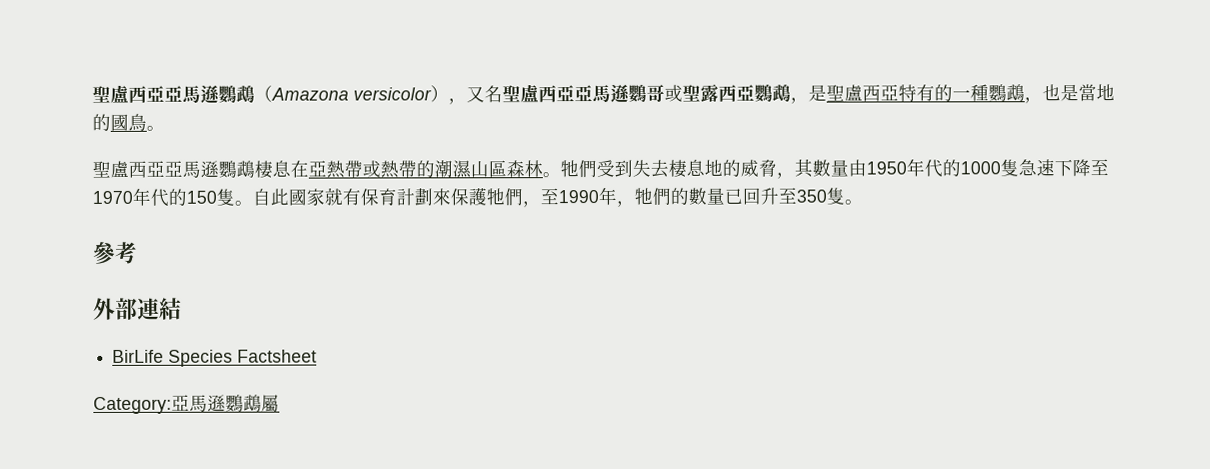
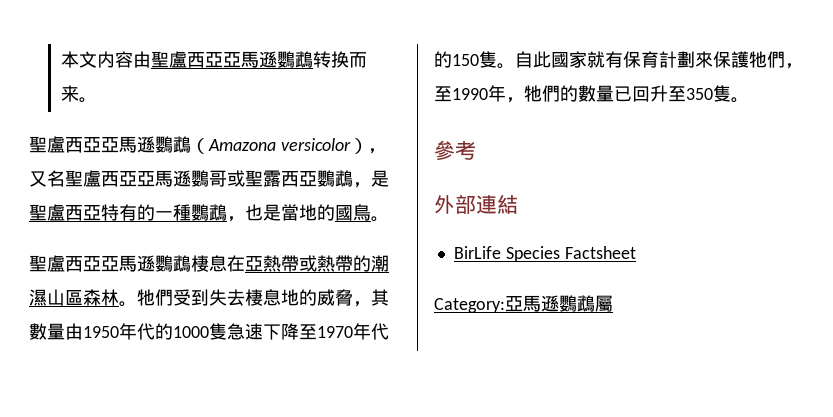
(92, 94) none -> [61,51,368,68] [61,85,98,103] 本文内容由聖盧西亞亞馬遜鸚鵡转换而来。 //

